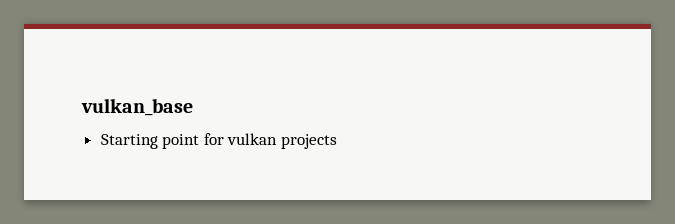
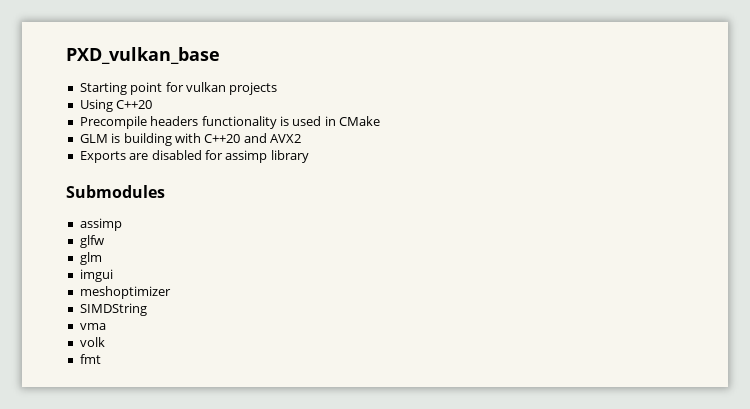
[81,98,193,116] vulkan_base -> [66,47,220,64] PXD_vulkan_base
(338, 141) none -> [79,99,153,112] [79,116,380,129] [79,133,301,146] [79,150,309,163] [66,185,165,198] [79,218,122,231] [79,235,104,248] [79,252,102,265] [79,269,113,282] [79,286,171,299] [79,303,147,316] [79,323,106,330] [79,337,105,347] [79,354,101,364] // Using C++20 // Precompile headers functionality is used in CMake // GLM is building with C++20 and AVX2 // Exports are disabled for assimp library // Submodules // assimp // glfw // glm // imgui // meshoptimizer // SIMDString // vma // volk // fmt

